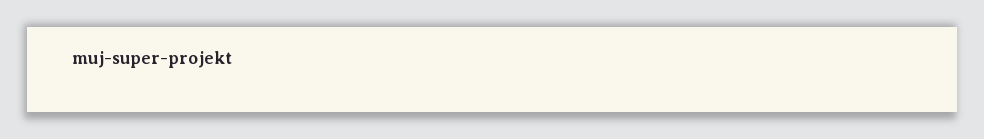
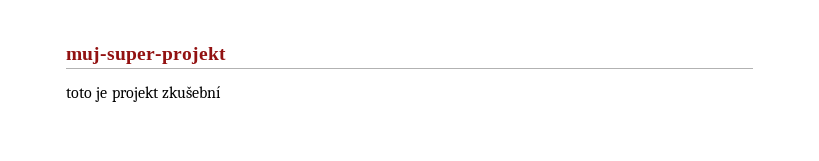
(232, 59) none -> [66,86,221,102] // toto je projekt zkušební

